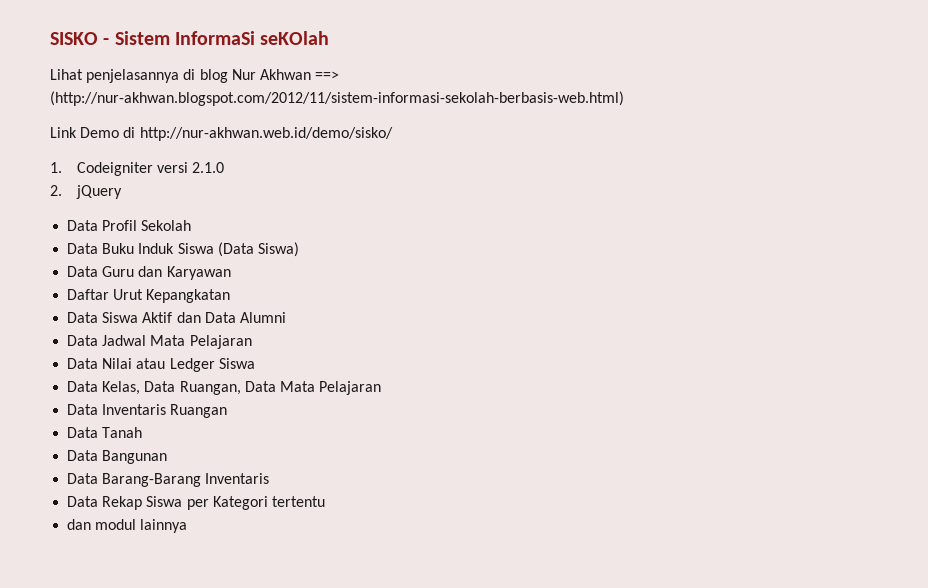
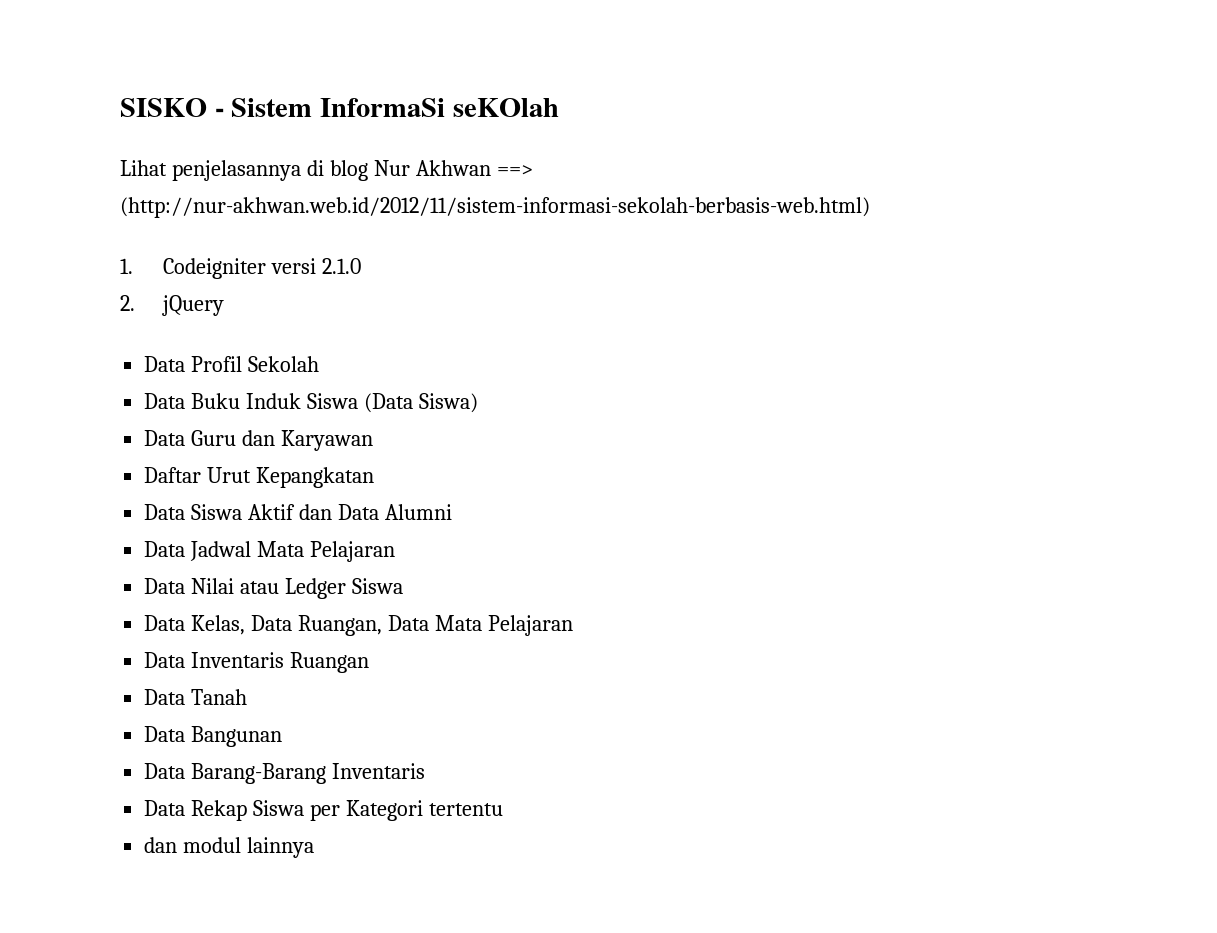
[50,91,624,106] [50,127,393,141] (http://nur-akhwan.blogspot.com/2012/11/sistem-informasi-sekolah-berbasis-web.html) // Link Demo di http://nur-akhwan.web.id/demo/sisko/ -> [120,197,870,218] (http://nur-akhwan.web.id/2012/11/sistem-informasi-sekolah-berbasis-web.html)

